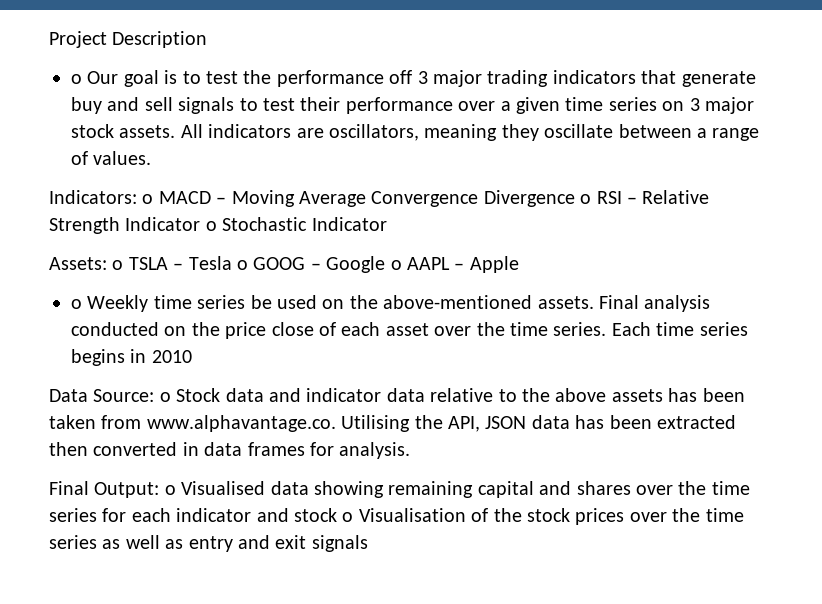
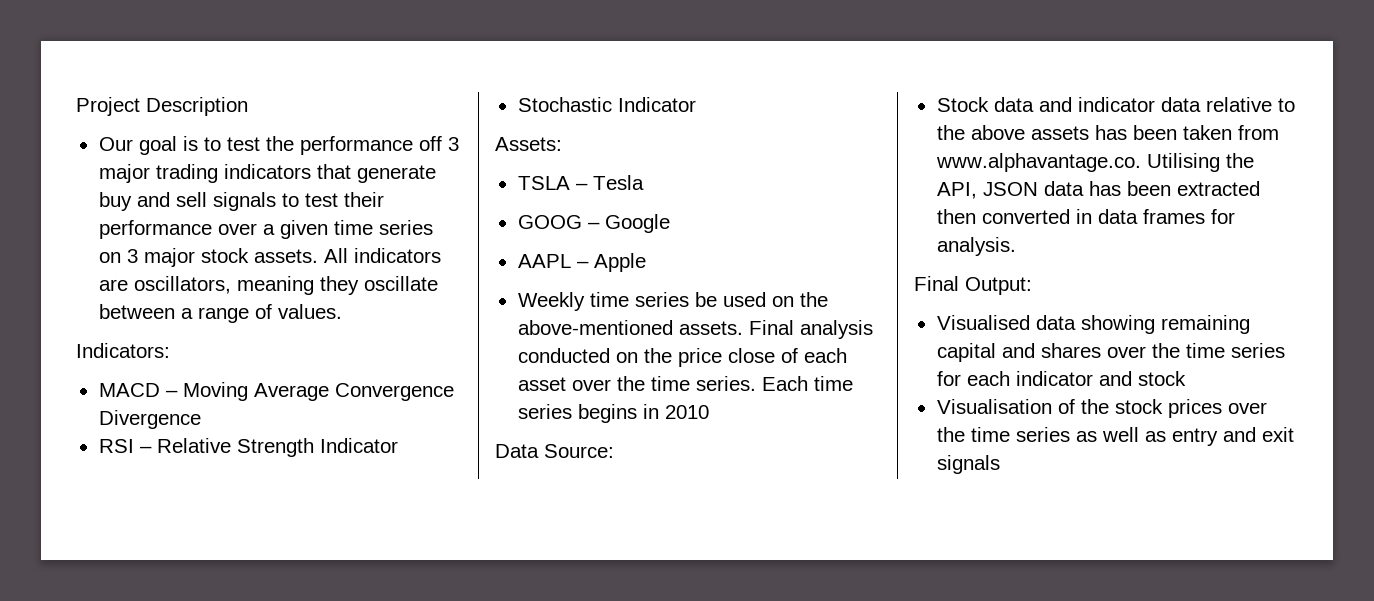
[71,74,82,84] o -> (248, 106) none
[142,194,154,204] o -> (170, 350) //
[580,194,592,204] o -> (201, 419) //
[205,221,217,231] o -> (398, 445) //
[112,260,124,270] o -> (562, 144) //
[237,260,249,270] o -> (644, 182) //
[390,260,402,270] o -> (670, 223) //
[71,299,82,309] o -> (646, 262) none
[159,392,171,402] o -> (614, 451) //
[164,485,176,495] o -> (1032, 286) //
[342,512,354,522] o -> (1186, 378) //

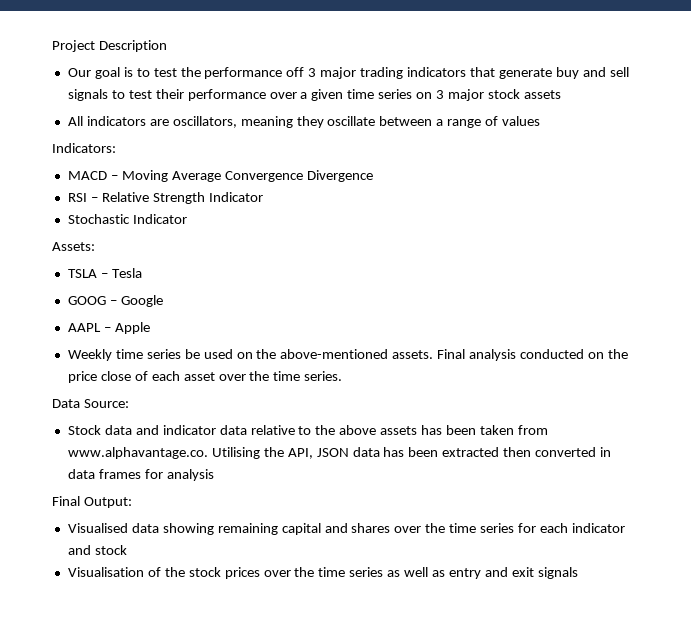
[253,249,318,263] assets. -> [523,90,561,99] assets //
[277,304,342,319] values. -> [502,116,541,126] values
[761,376,853,391] [517,404,709,423] Each time series begins in 2010 -> (343, 376) none
[936,237,1016,256] analysis. -> [166,469,214,481] analysis

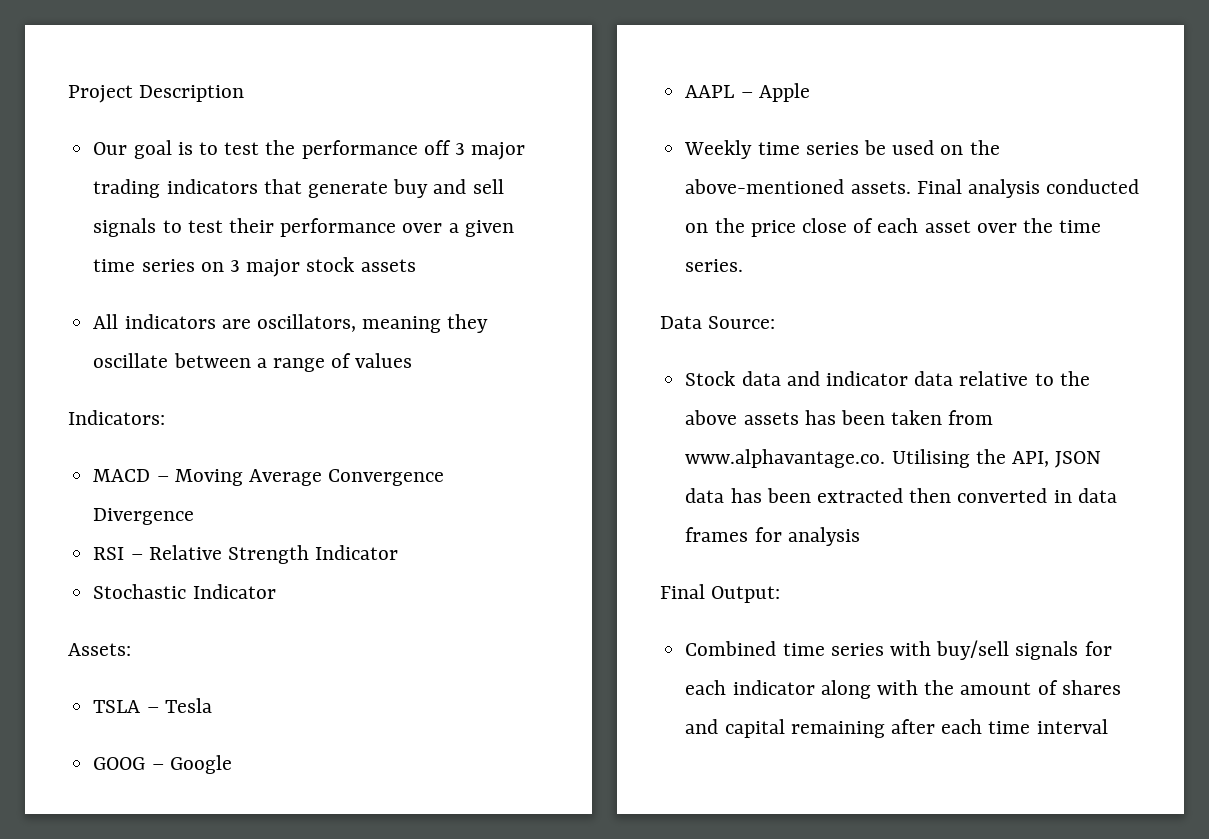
[67,523,625,535] [67,545,127,555] [67,567,578,579] Visualised data showing remaining capital and shares over the time series for each indicator and stock // Visualisation of the stock prices over the time series as well as entry and exit signals -> [685,640,1112,660] [685,680,1121,699] [685,719,1108,738] Combined time series with buy/sell signals for each indicator along with the amount of shares and capital remaining after each time interval

